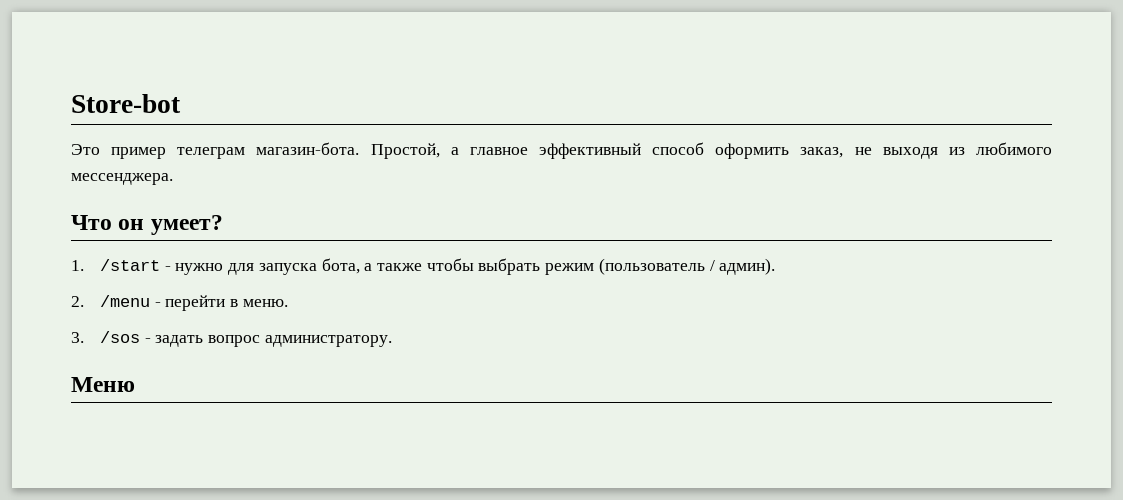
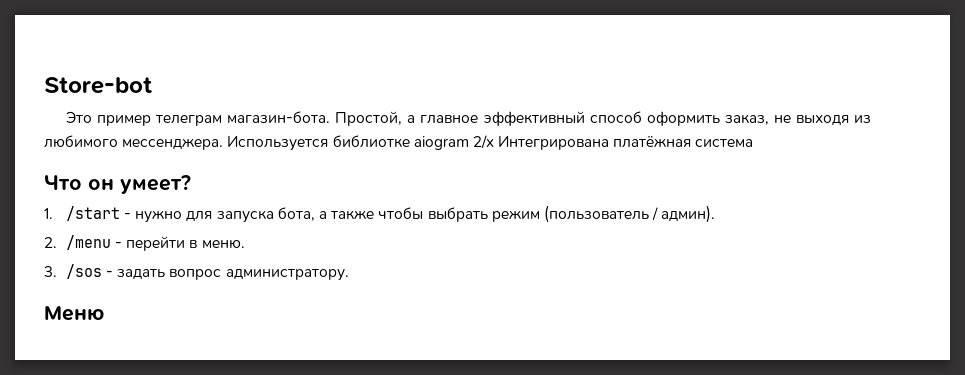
(173, 179) none -> [227,135,754,151] Используется библиотке aiogram 2/x Интегрирована платёжная система

